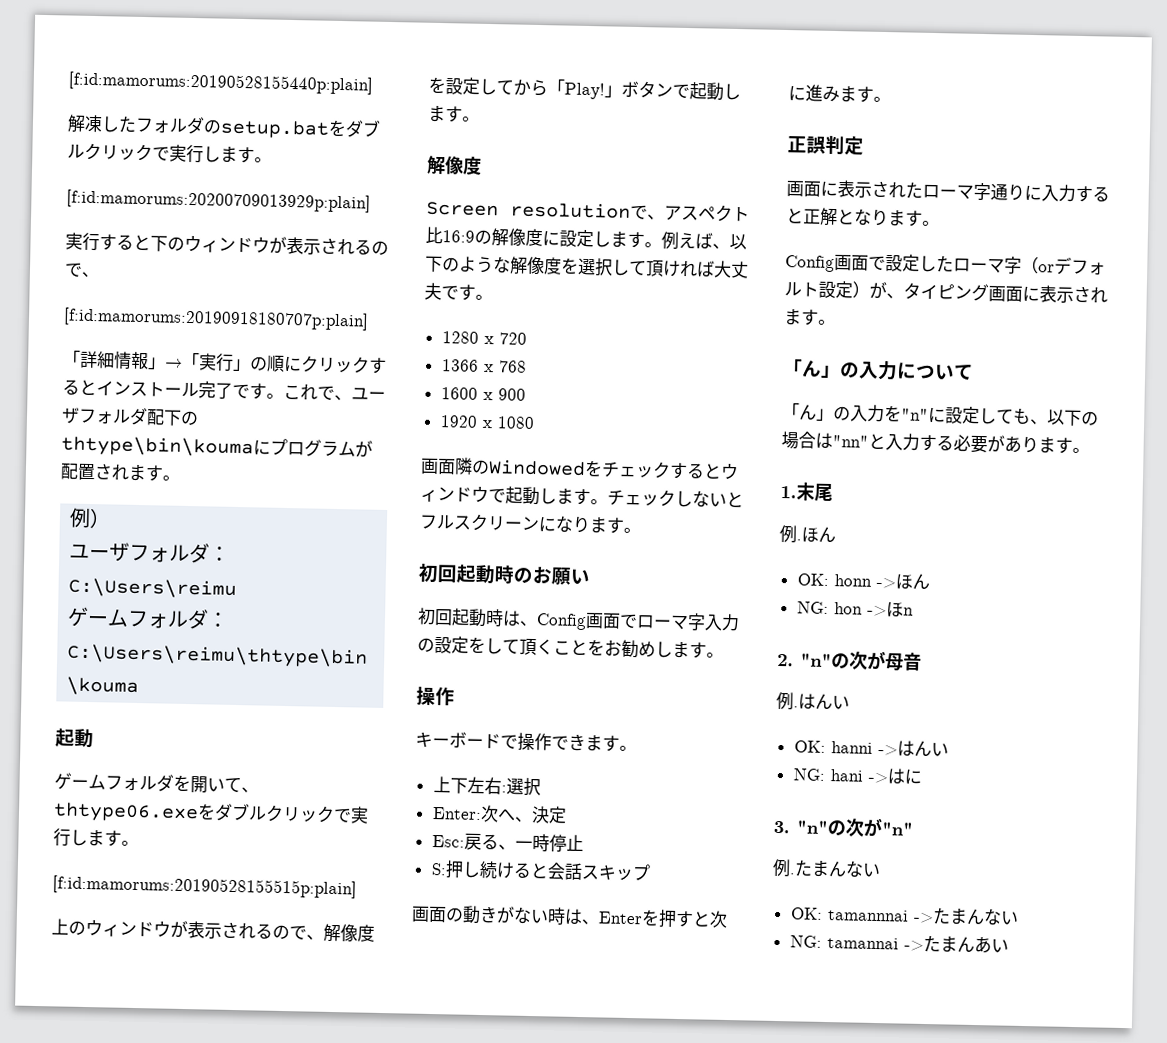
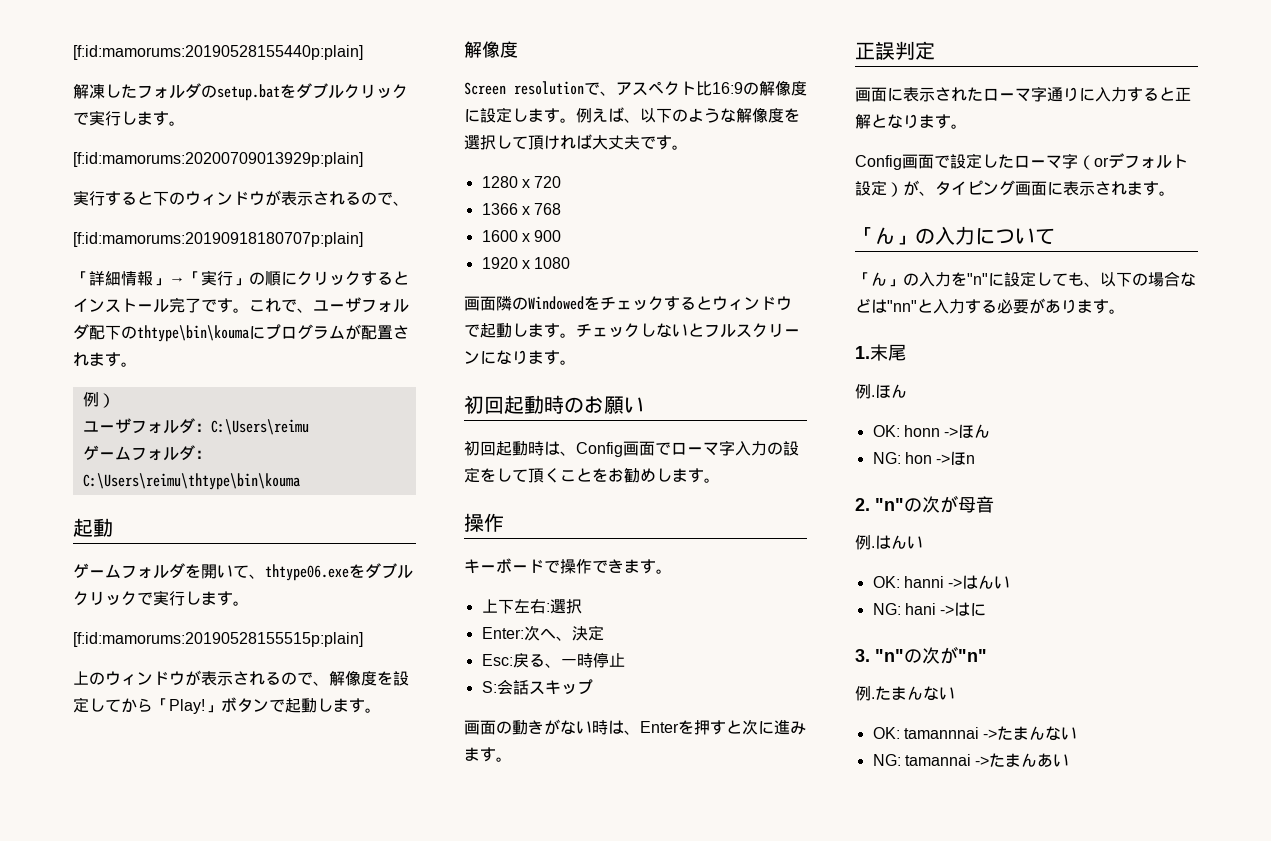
[444,860,549,879] 押し続けると -> (497, 687) none
(816, 440) none -> [1180,272,1196,287] [855,298,871,313] など

